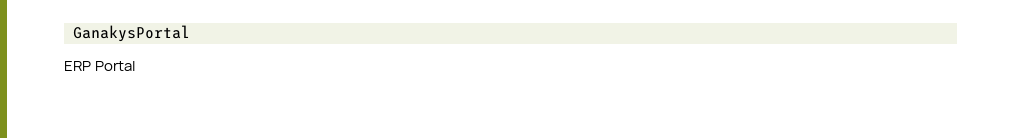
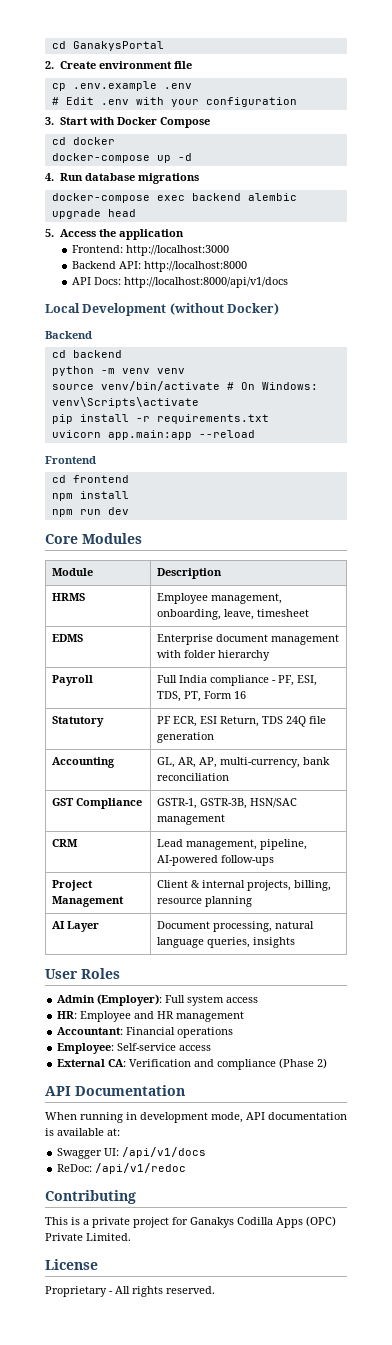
(73, 33) none -> [51,41,66,49] cd
[64,61,137,71] ERP Portal -> [45,61,192,69] [51,81,192,91] [51,97,297,107] [45,117,210,128] [51,137,115,145] [51,153,192,163] [45,173,199,184] [51,193,297,203] [51,209,136,219] [45,229,184,240] [71,245,229,256] [71,261,247,272] [71,277,288,288] [45,303,280,316] [45,331,92,339] [51,350,122,358] [51,366,185,376] [51,381,318,391] [51,397,199,408] [51,414,269,424] [51,430,255,440] [45,456,96,464] [51,475,129,483] [51,491,129,501] [51,507,129,517] [45,533,142,544] [51,568,93,576] [156,568,222,579] [51,593,85,601] [156,593,282,604] [156,609,309,620] [51,634,83,642] [156,634,339,645] [156,650,270,661] [51,675,93,686] [156,675,317,686] [156,691,246,702] [51,716,104,727] [156,716,326,727] [156,732,214,743] [51,757,115,768] [156,757,330,768] [156,773,229,781] [51,798,142,809] [156,798,297,809] [156,814,225,825] [51,839,78,847] [156,839,307,850] [156,855,274,866] [51,880,93,891] [51,896,124,907] [156,880,331,891] [156,896,252,907] [51,921,99,932] [156,921,314,932] [156,937,295,948] [45,968,120,979] [57,994,259,1006] [57,1011,245,1022] [57,1027,234,1038] [57,1043,212,1054] [57,1058,328,1070] [45,1085,185,1096] [45,1112,347,1123] [45,1128,120,1136] [57,1147,207,1159] [57,1163,187,1174] [45,1190,136,1204] [45,1216,336,1228] [45,1233,131,1241] [45,1259,98,1270] [45,1286,215,1297] 2. Create environment file // cp .env.example .env // # Edit .env with your configuration // 3. Start with Docker Compose // cd docker // docker-compose up -d // 4. Run database migrations // docker-compose exec backend alembic upgrade head // 5. Access the application // Frontend: http://localhost:3000 // Backend API: http://localhost:8000 // API Docs: http://localhost:8000/api/v1/docs // Local Development (without Docker) // Backend // cd backend // python -m venv venv // source venv/bin/activate # On Windows: venv\Scripts\activate // pip install -r requirements.txt // uvicorn app.main:app --reload // Frontend // cd frontend // npm install // npm run dev // Core Modules // Module | Description // HRMS | Employee management, onboarding, leave, timesheet // EDMS | Enterprise document management with folder hierarchy // Payroll | Full India compliance - PF, ESI, TDS, PT, Form 16 // Statutory | PF ECR, ESI Return, TDS 24Q file generation // Accounting | GL, AR, AP, multi-currency, bank reconciliation // GST Compliance | GSTR-1, GSTR-3B, HSN/SAC management // CRM | Lead management, pipeline, AI-powered follow-ups // Project Management | Client & internal projects, billing, resource planning // AI Layer | Document processing, natural language queries, insights // User Roles // Admin (Employer): Full system access // HR: Employee and HR management // Accountant: Financial operations // Employee: Self-service access // External CA: Verification and compliance (Phase 2) // API Documentation // When running in development mode, API documentation is available at: // Swagger UI: /api/v1/docs // ReDoc: /api/v1/redoc // Contributing // This is a private project for Ganakys Codilla Apps (OPC) Private Limited. // License // Proprietary - All rights reserved.

